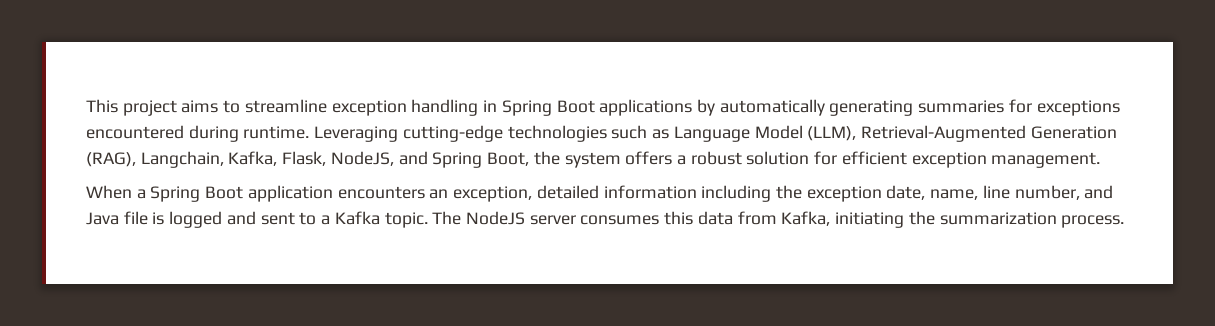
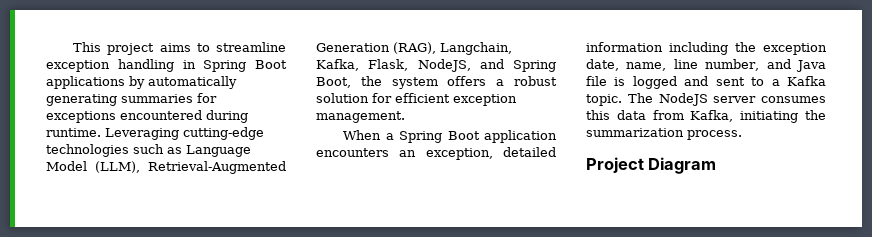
(1125, 221) none -> [586,157,717,174] // Project Diagram

